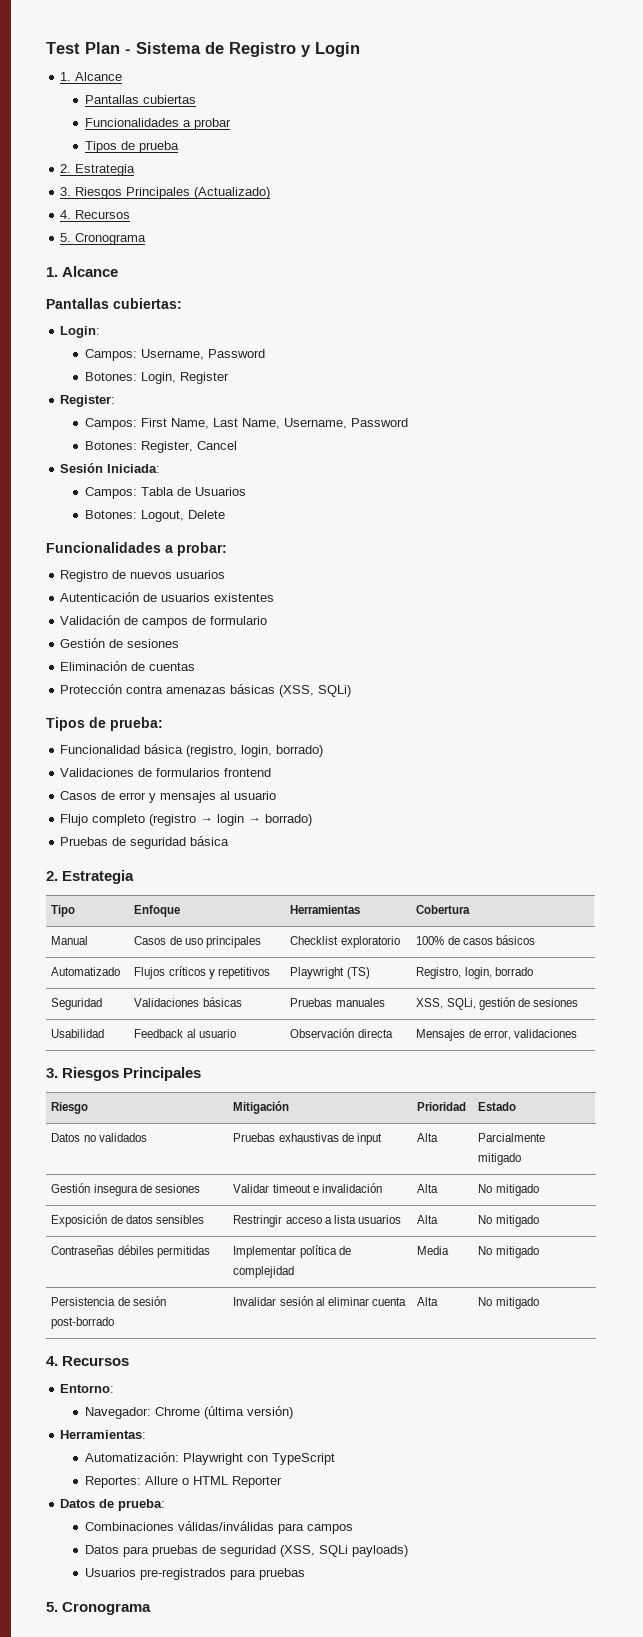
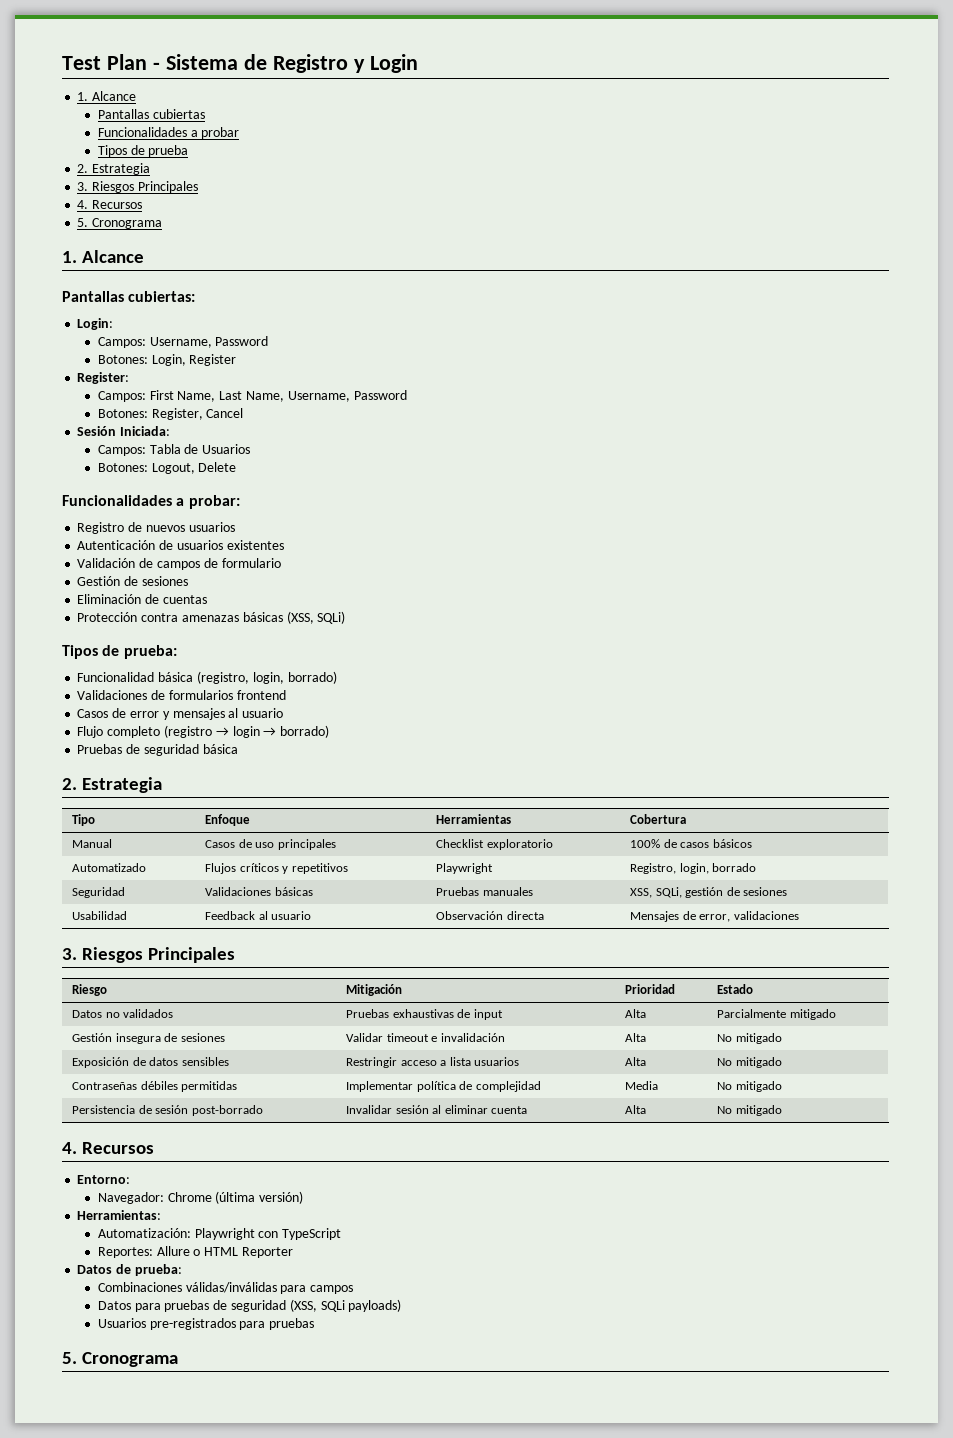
[194,187,271,199] (Actualizado) -> (198, 187) none
[346,967,370,979] (TS) -> (494, 868) none

